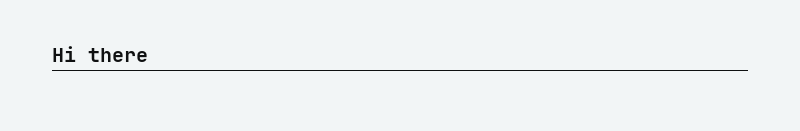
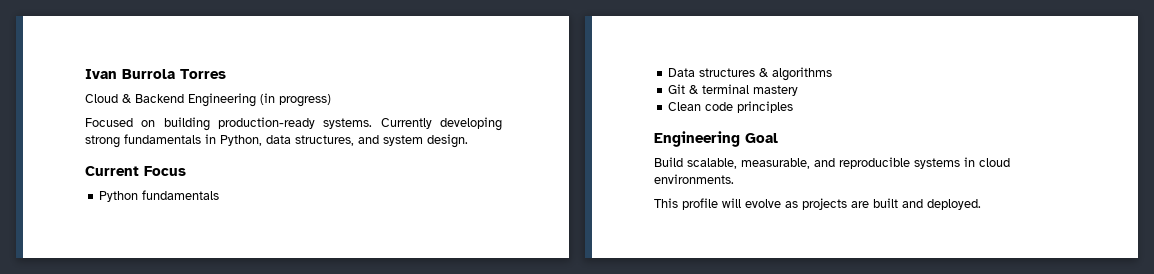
[52,46,148,62] Hi there -> [85,69,226,79] [85,93,331,107] [85,117,502,131] [85,134,468,148] [85,166,186,176] [99,190,220,202] [668,67,833,81] [668,84,799,96] [668,101,794,113] [654,131,778,147] [654,157,1010,169] [654,174,734,184] [654,198,981,210] Ivan Burrola Torres // Cloud & Backend Engineering (in progress) // Focused on building production-ready systems. Currently developing strong fundamentals in Python, data structures, and system design. // Current Focus // Python fundamentals // Data structures & algorithms // Git & terminal mastery // Clean code principles // Engineering Goal // Build scalable, measurable, and reproducible systems in cloud environments. // This profile will evolve as projects are built and deployed.

